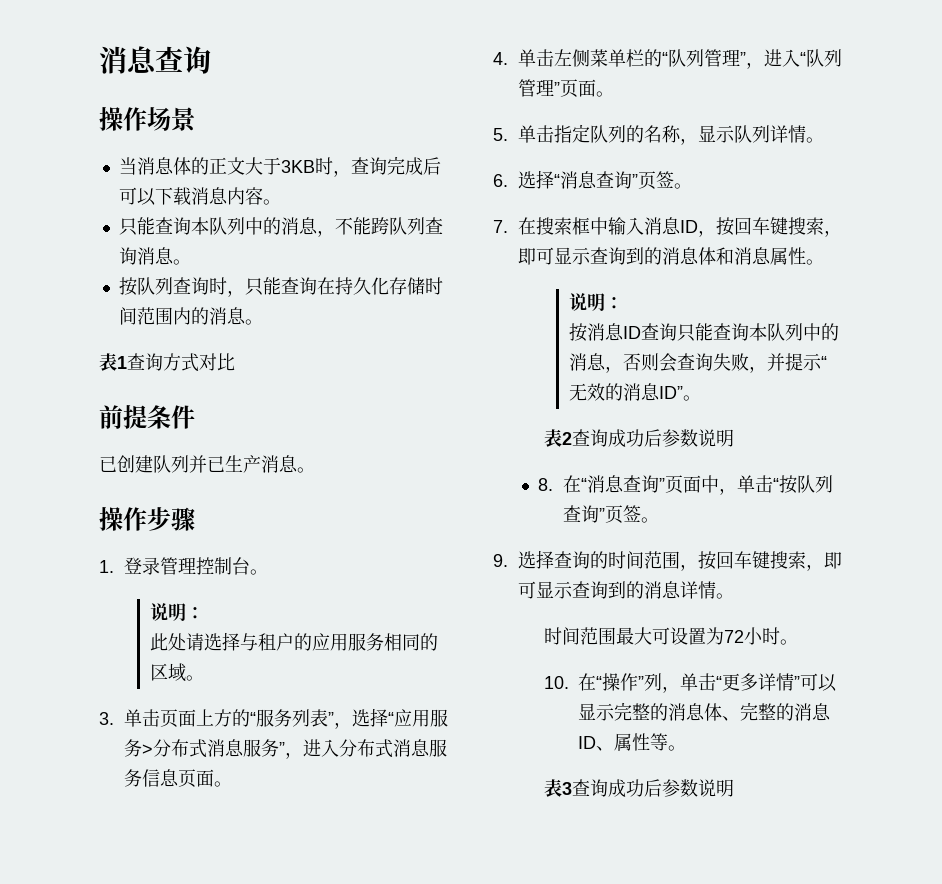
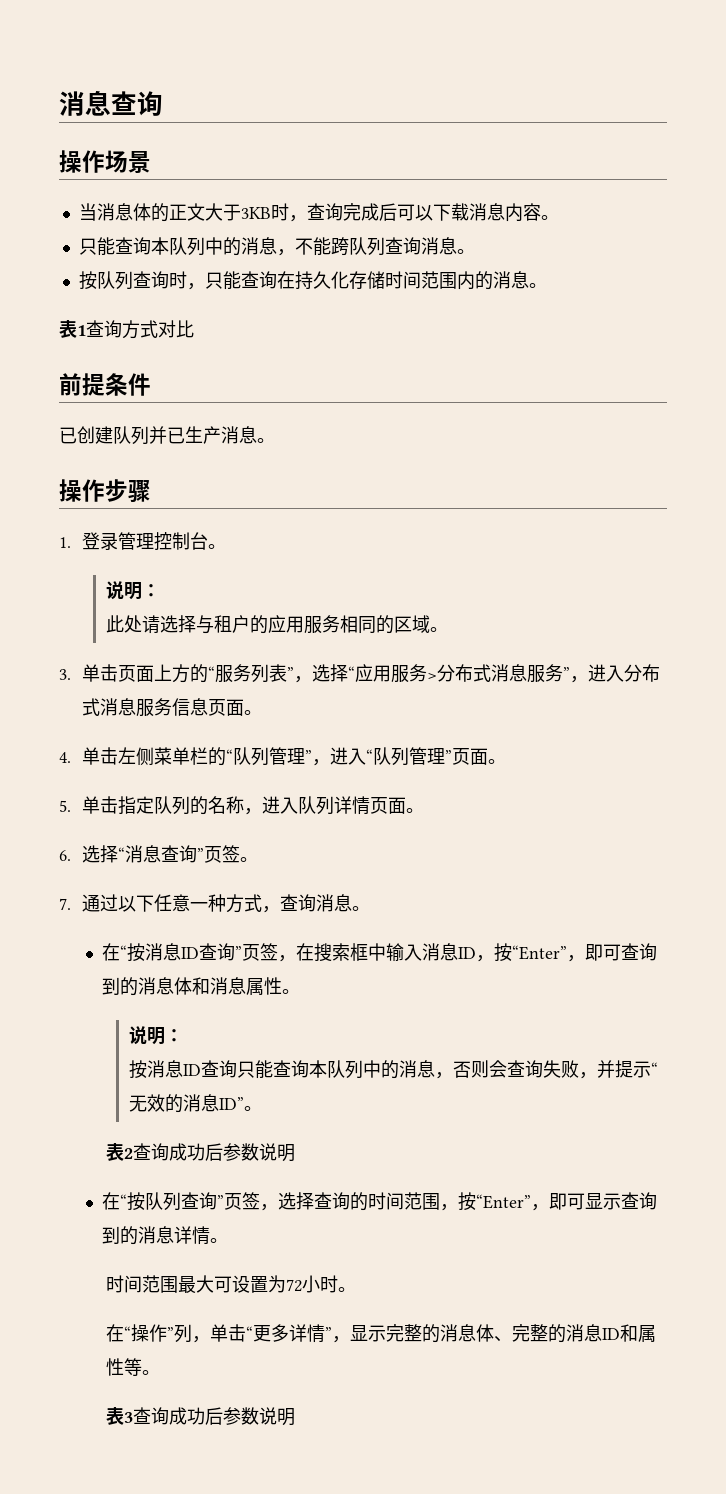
[698,125,736,143] 显示 -> [262,796,299,814] 进入
(807, 134) none -> [370,797,407,814] 页面
(508, 226) none -> [82,894,371,913] [102,943,297,962] 通过以下任意一种方式，查询消息。 // 在“按消息ID查询”页签，
[734,217,843,237] [518,247,592,265] 回车键搜索，即可显示 -> [512,944,622,962] “Enter”，即可
[538,475,774,495] 8.在“消息查询”页面中，单击 -> [102,1192,121,1210] 在
[641,517,660,523] [493,554,508,567] 。 // 9. -> [260,1204,279,1211] ，
[716,551,807,569] 回车键搜索 -> [476,1194,532,1209] “Enter”
[543,676,569,689] 10. -> (356, 1289) none
[799,673,837,692] 可以 -> [331,1336,350,1343] ，
[595,746,614,751] 、 -> [619,1324,638,1342] 和

